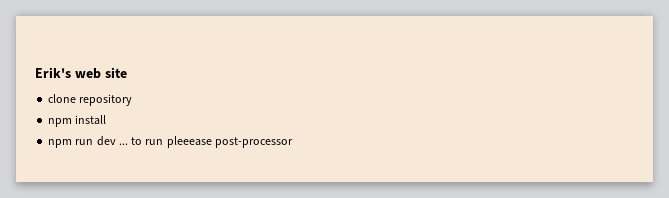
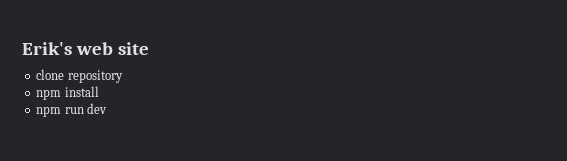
[118,136,293,148] ... to run pleeease post-processor -> (108, 108) none

